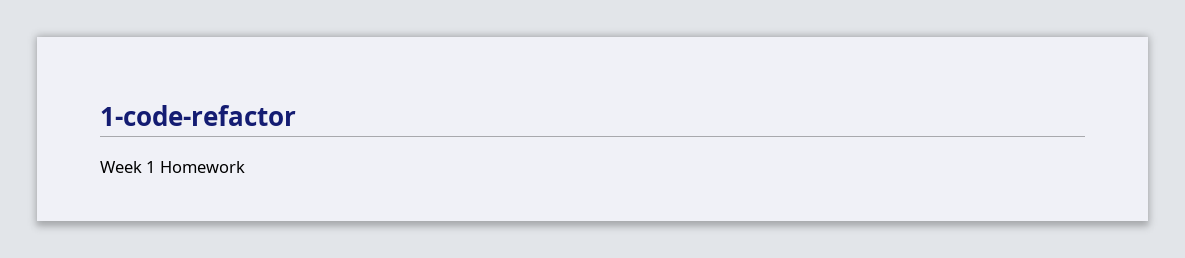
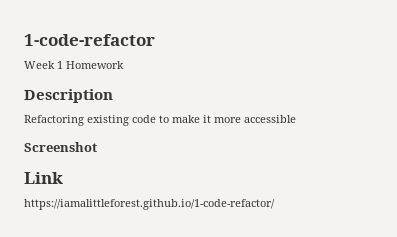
(245, 167) none -> [24,89,113,103] [24,115,296,126] [24,142,97,152] [24,172,63,184] [24,199,275,210] // Description // Refactoring existing code to make it more accessible // Screenshot // Link // https://iamalittleforest.github.io/1-code-refactor/

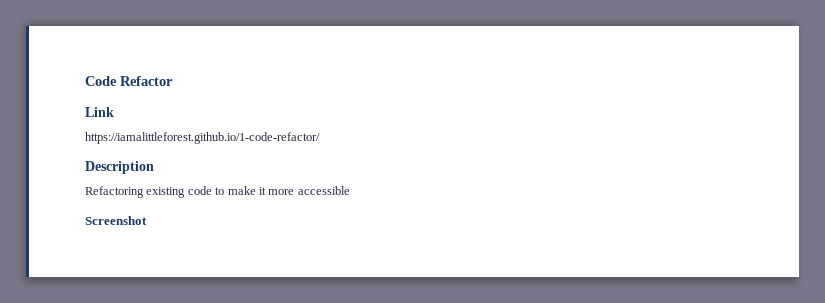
[24,34,155,46] [24,61,124,69] 1-code-refactor // Week 1 Homework -> [85,76,173,86] [85,107,114,117] [85,132,320,144] Code Refactor // Link // https://iamalittleforest.github.io/1-code-refactor/
[24,172,63,184] [24,199,275,210] // Link // https://iamalittleforest.github.io/1-code-refactor/ -> (147, 220) none

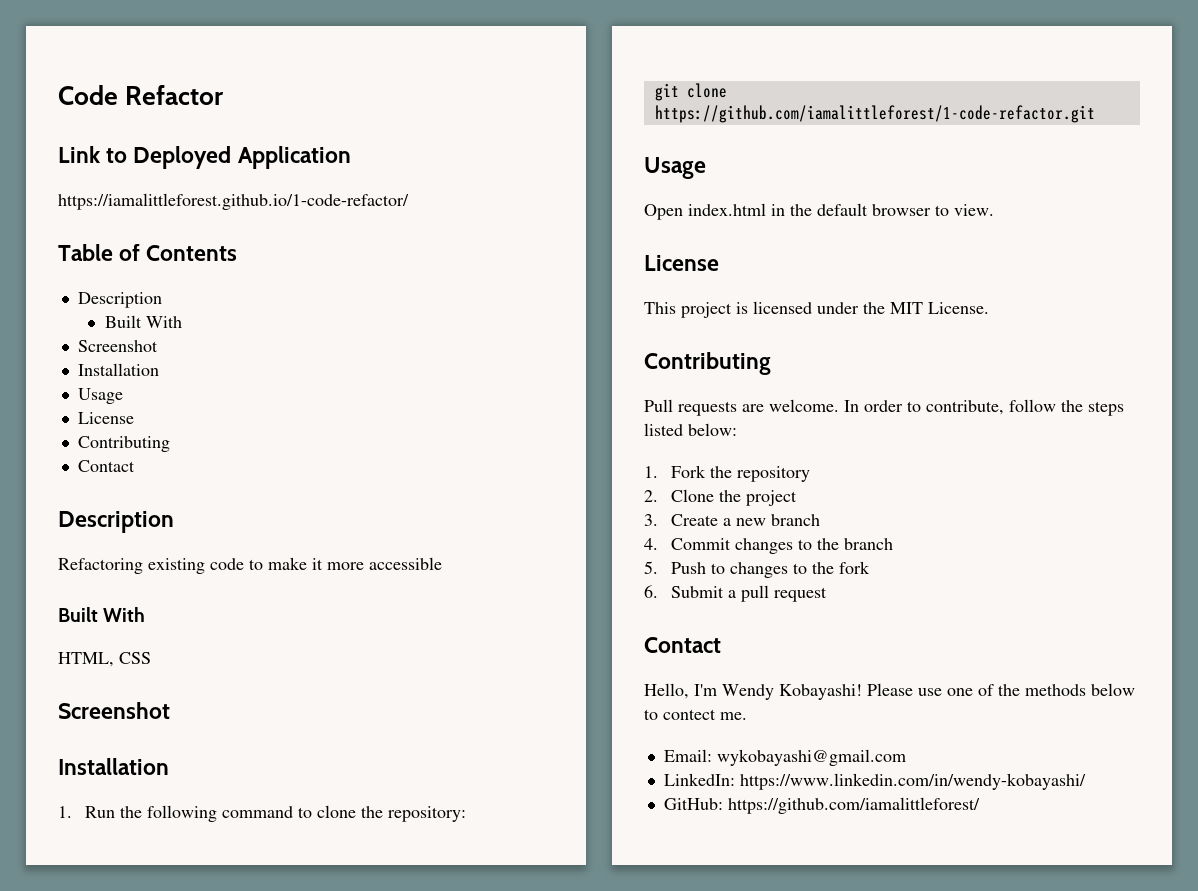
[85,132,320,144] // https://iamalittleforest.github.io/1-code-refactor/ -> [106,146,351,169] [58,193,409,210] [58,244,238,261] [77,292,162,308] [104,315,182,328] [77,340,158,352] [77,363,159,376] [77,388,123,404] [77,412,134,424] [77,436,170,452] [77,460,135,472] to Deployed Application // https://iamalittleforest.github.io/1-code-refactor/ // Table of Contents // Description // Built With // Screenshot // Installation // Usage // License // Contributing // Contact
[85,216,147,225] Screenshot -> [58,607,146,622] [58,652,151,667] [58,702,170,719] [58,758,169,775] [58,805,466,822] [654,83,727,101] [654,105,1095,123] [644,157,706,179] [644,203,994,220] [644,255,719,271] [644,301,989,318] [644,352,771,375] [644,399,1124,416] [644,423,737,436] [644,465,810,482] [644,489,797,506] [644,514,820,526] [644,538,893,554] [644,561,870,578] [644,585,827,602] [644,637,721,653] [644,683,1135,700] [644,709,747,720] [663,749,906,766] [663,773,1086,790] [663,797,980,814] Built With // HTML, CSS // Screenshot // Installation // 1. Run the following command to clone the repository: // git clone https://github.com/iamalittleforest/1-code-refactor.git // Usage // Open index.html in the default browser to view. // License // This project is licensed under the MIT License. // Contributing // Pull requests are welcome. In order to contribute, follow the steps listed below: // 1. Fork the repository // 2. Clone the project // 3. Create a new branch // 4. Commit changes to the branch // 5. Push to changes to the fork // 6. Submit a pull request // Contact // Hello, I'm Wendy Kobayashi! Please use one of the methods below to contect me. // Email: wykobayashi@gmail.com // LinkedIn: https://www.linkedin.com/in/wendy-kobayashi/ // GitHub: https://github.com/iamalittleforest/

